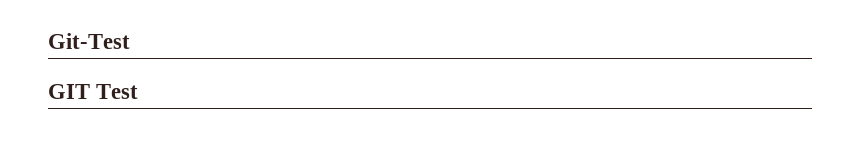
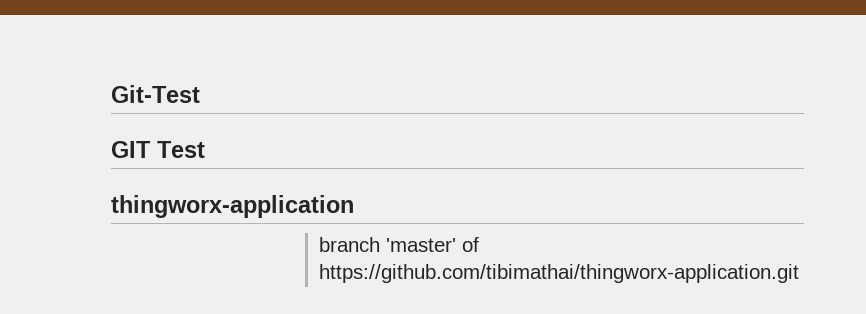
(139, 91) none -> [111,195,354,218] [318,237,479,252] [318,264,799,283] // thingworx-application // branch 'master' of https://github.com/tibimathai/thingworx-application.git

